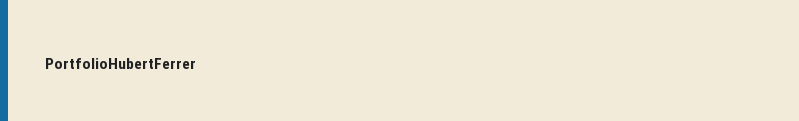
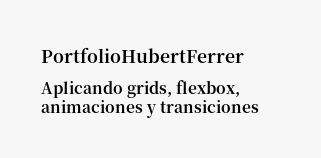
(196, 63) none -> [41,80,241,98] [41,100,260,118] // Aplicando grids, flexbox, animaciones y transiciones

